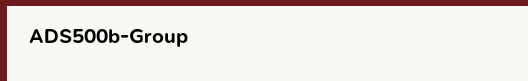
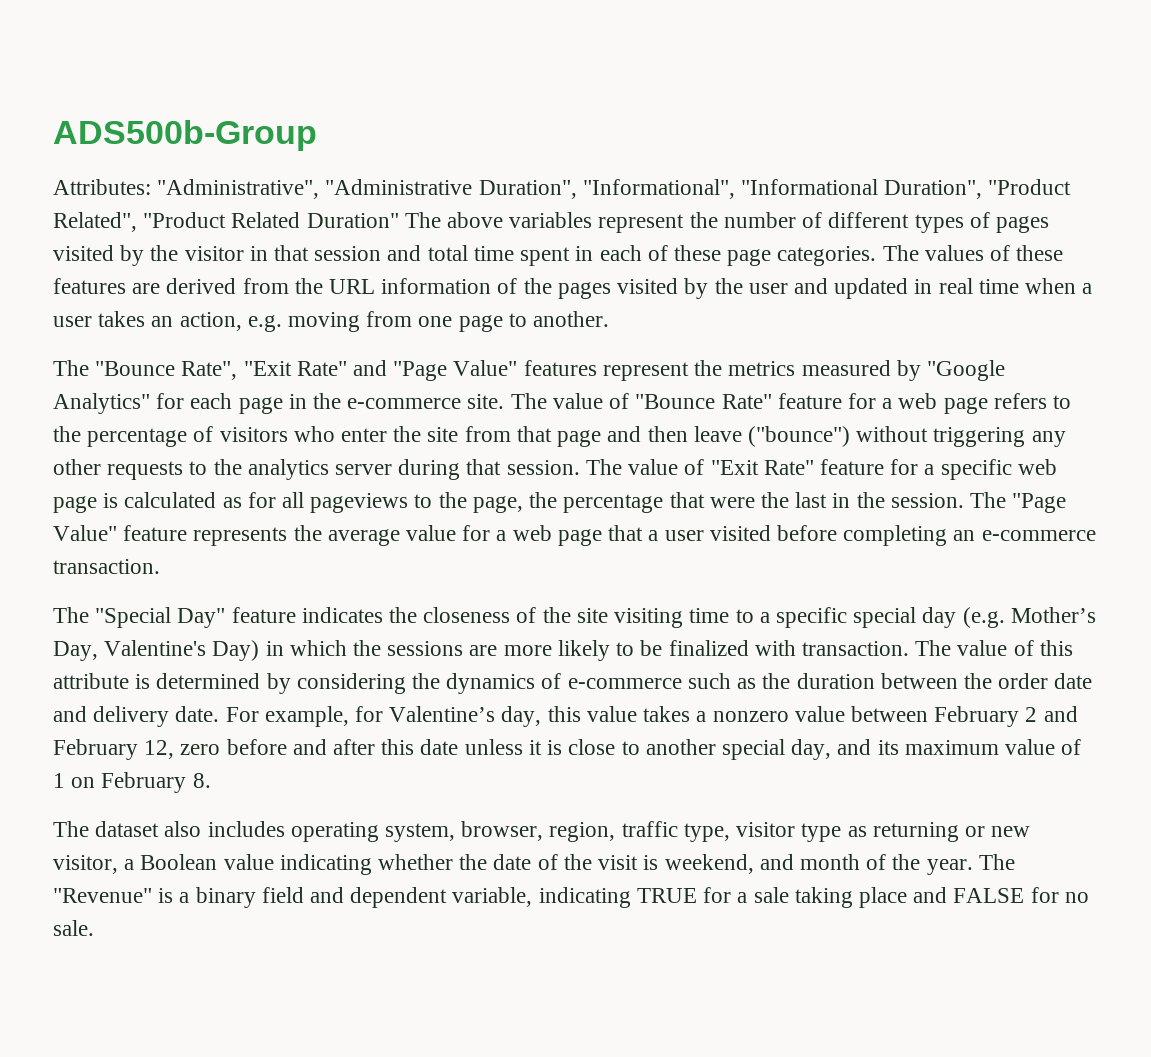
(188, 38) none -> [53,179,1072,199] [53,212,1049,233] [53,245,1064,266] [53,278,1093,299] [53,311,610,332] [53,360,1005,381] [53,393,1071,414] [53,426,1066,447] [53,459,1057,480] [53,492,1067,513] [53,525,1096,546] [53,559,160,574] [53,607,1096,628] [53,640,1073,661] [53,673,1093,694] [53,706,1078,727] [53,739,1082,760] [53,772,211,793] [53,821,1031,842] [53,854,1015,875] [53,887,1089,908] [53,920,94,936] // Attributes: "Administrative", "Administrative Duration", "Informational", "Informational Duration", "Product Related", "Product Related Duration" The above variables represent the number of different types of pages visited by the visitor in that session and total time spent in each of these page categories. The values of these features are derived from the URL information of the pages visited by the user and updated in real time when a user takes an action, e.g. moving from one page to another. // The "Bounce Rate", "Exit Rate" and "Page Value" features represent the metrics measured by "Google Analytics" for each page in the e-commerce site. The value of "Bounce Rate" feature for a web page refers to the percentage of visitors who enter the site from that page and then leave ("bounce") without triggering any other requests to the analytics server during that session. The value of "Exit Rate" feature for a specific web page is calculated as for all pageviews to the page, the percentage that were the last in the session. The "Page Value" feature represents the average value for a web page that a user visited before completing an e-commerce transaction. // The "Special Day" feature indicates the closeness of the site visiting time to a specific special day (e.g. Mother’s Day, Valentine's Day) in which the sessions are more likely to be finalized with transaction. The value of this attribute is determined by considering the dynamics of e-commerce such as the duration between the order date and delivery date. For example, for Valentine’s day, this value takes a nonzero value between February 2 and February 12, zero before and after this date unless it is close to another special day, and its maximum value of 1 on February 8. // The dataset also includes operating system, browser, region, traffic type, visitor type as returning or new visitor, a Boolean value indicating whether the date of the visit is weekend, and month of the year. The "Revenue" is a binary field and dependent variable, indicating TRUE for a sale taking place and FALSE for no sale.

